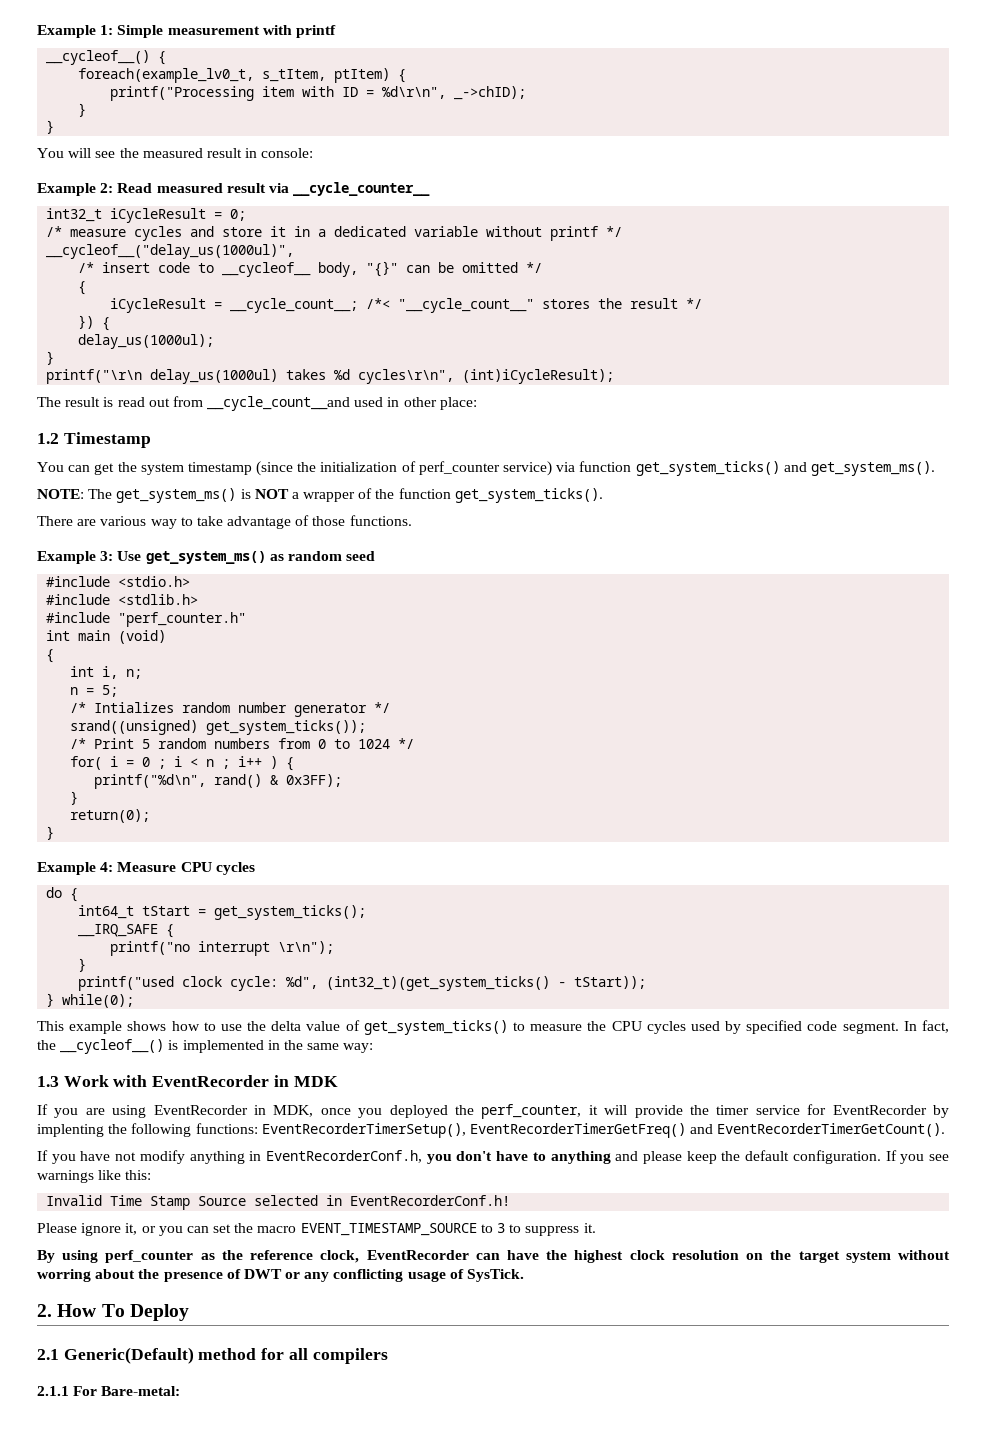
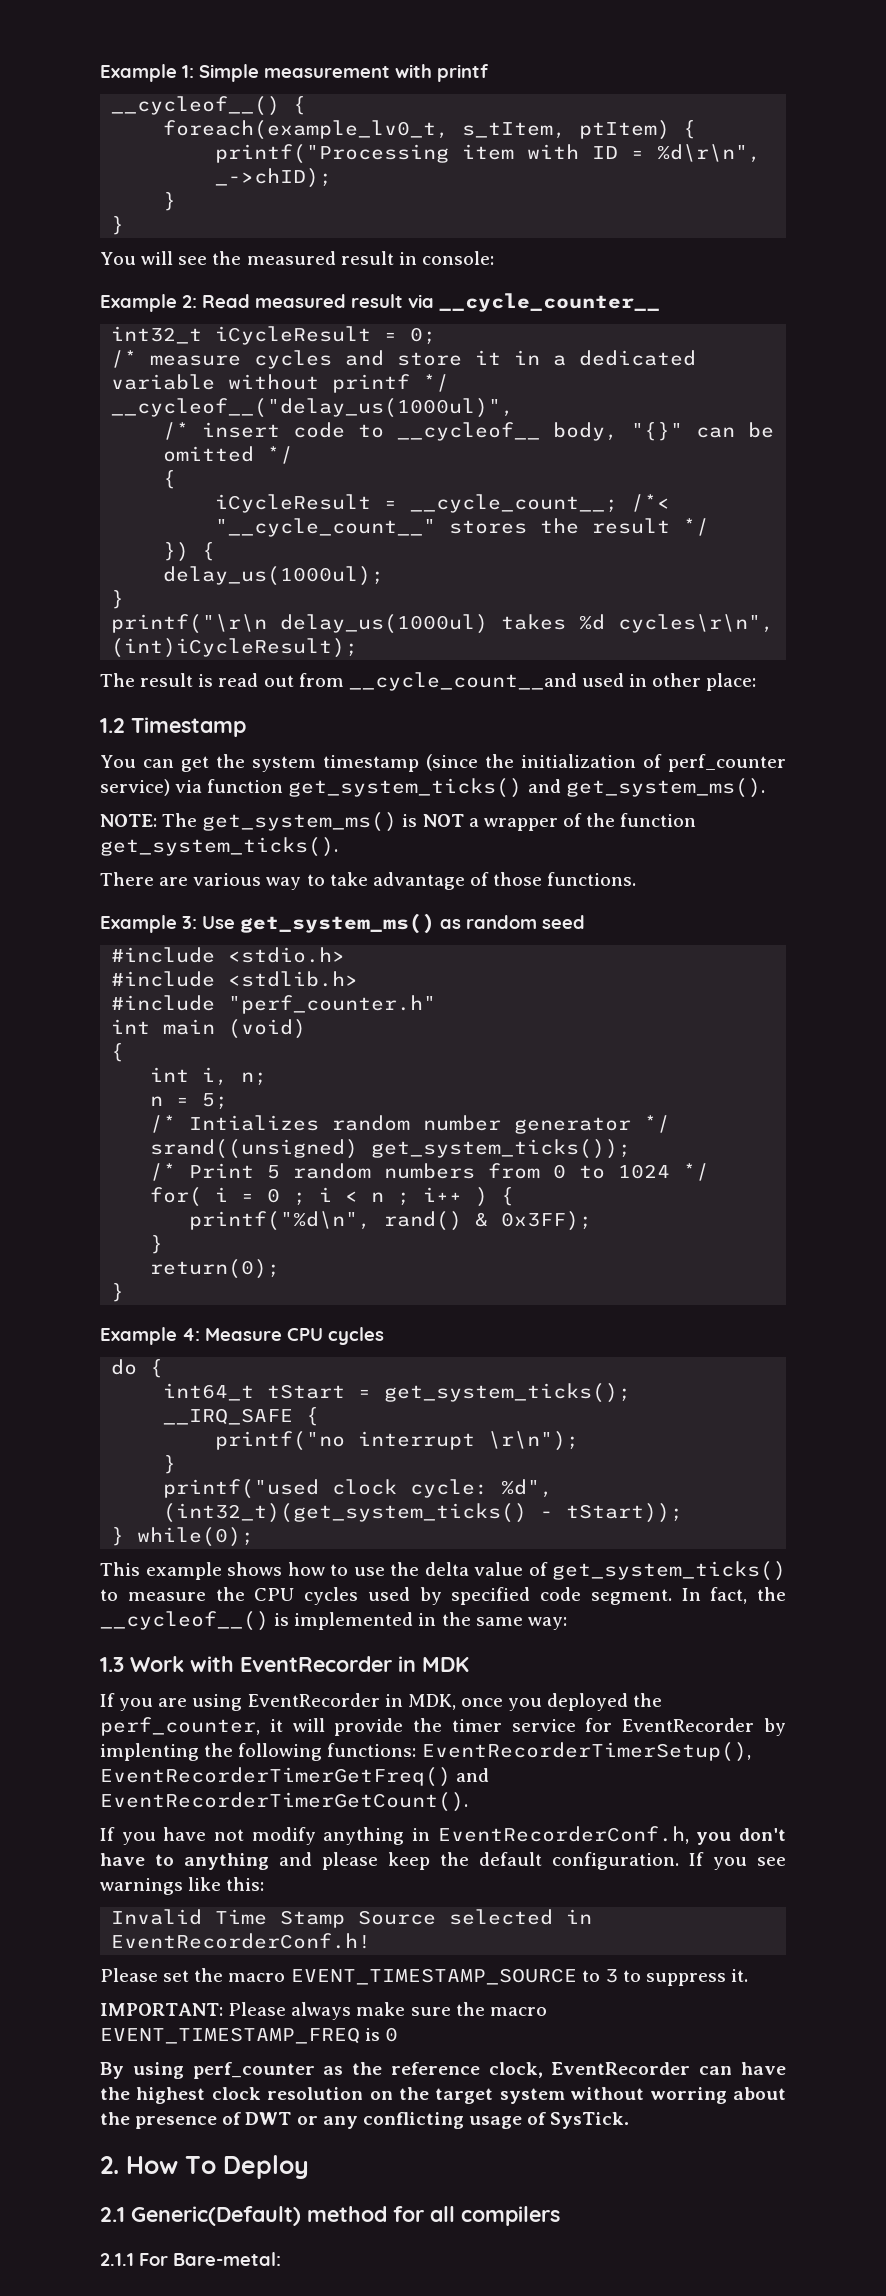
[81,1223,209,1236] ignore it, or you can -> (158, 1975) none
(596, 1228) none -> [100,2002,547,2020] [100,2027,399,2044] // IMPORTANT: Please always make sure the macro EVENT_TIMESTAMP_FREQ is 0

